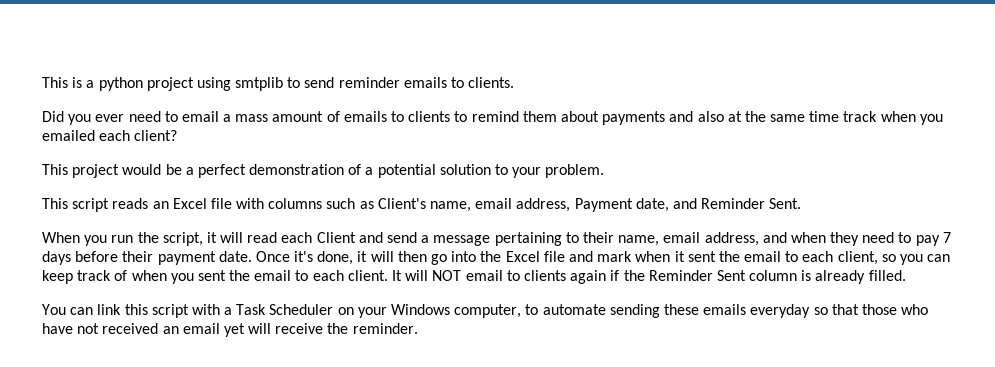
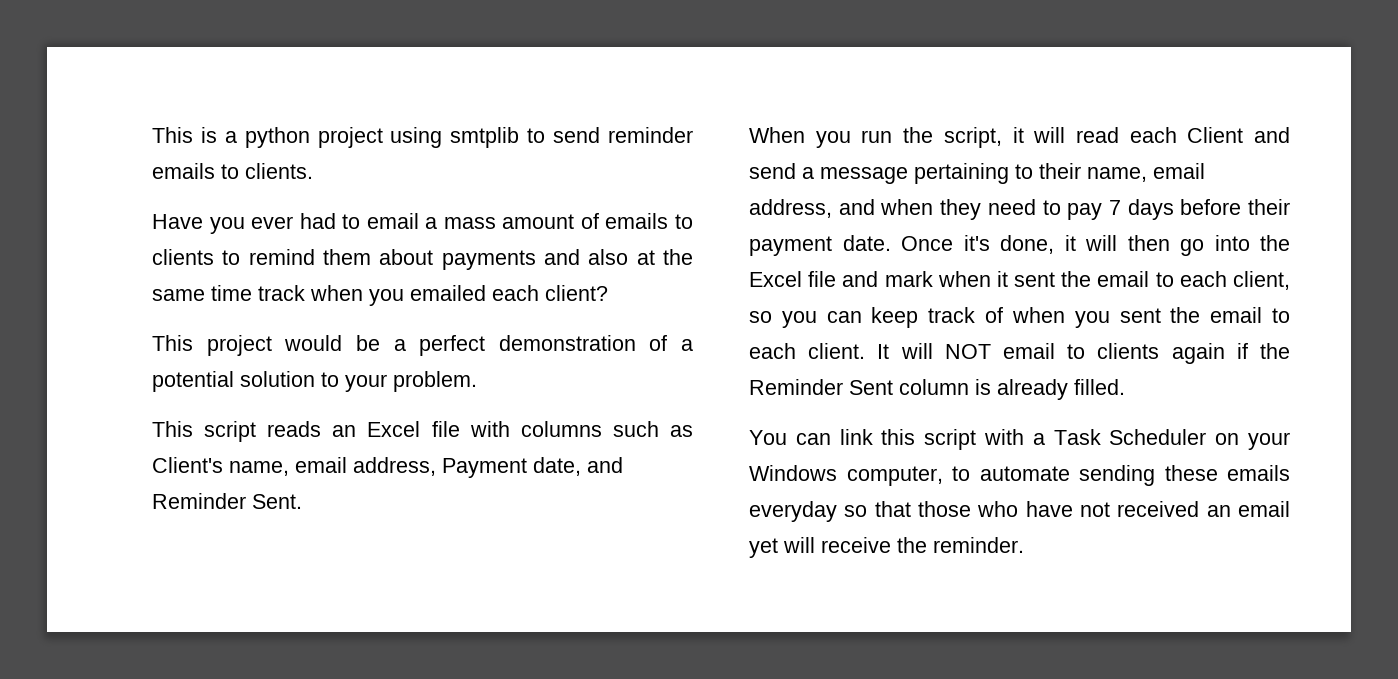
[42,111,64,122] Did -> [152,214,203,229] Have
[128,111,161,122] need -> [299,213,336,229] had

